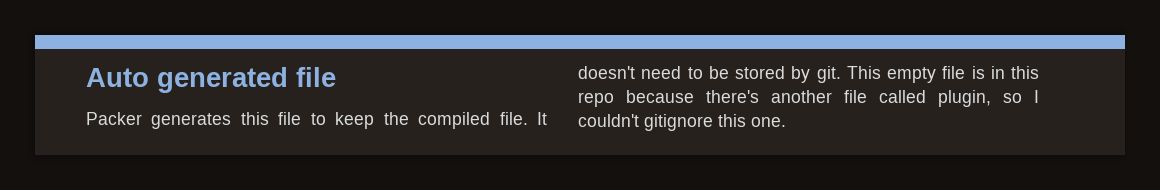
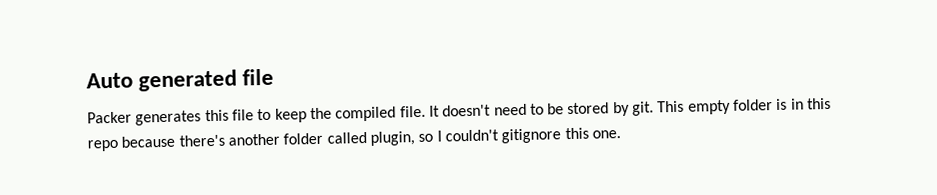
[942,66,966,79] file -> [733,99,774,111] folder
[844,90,867,103] file -> [283,132,324,145] folder

